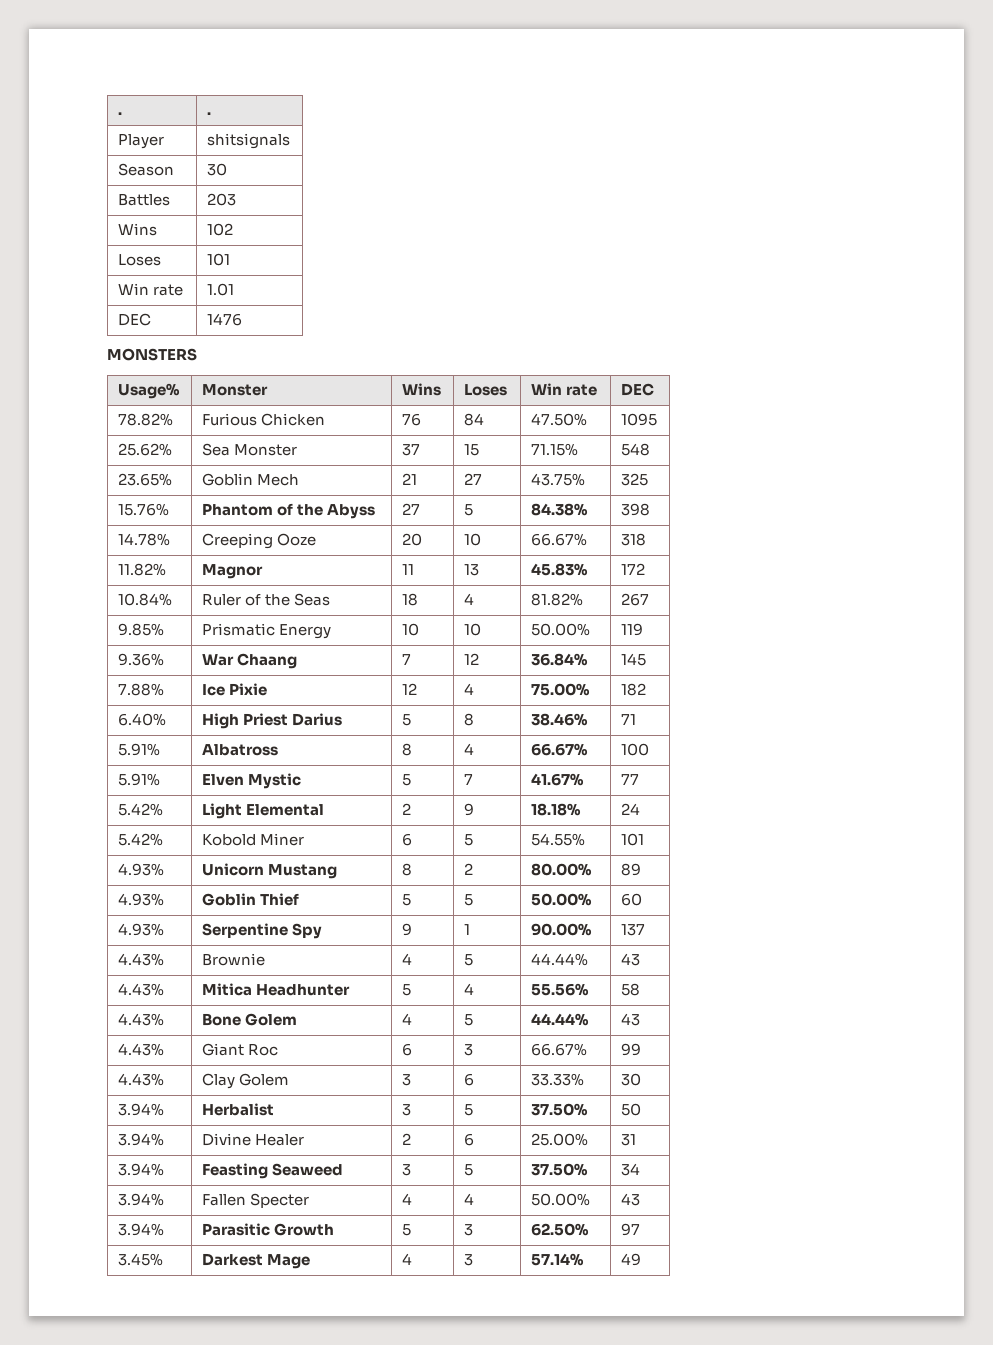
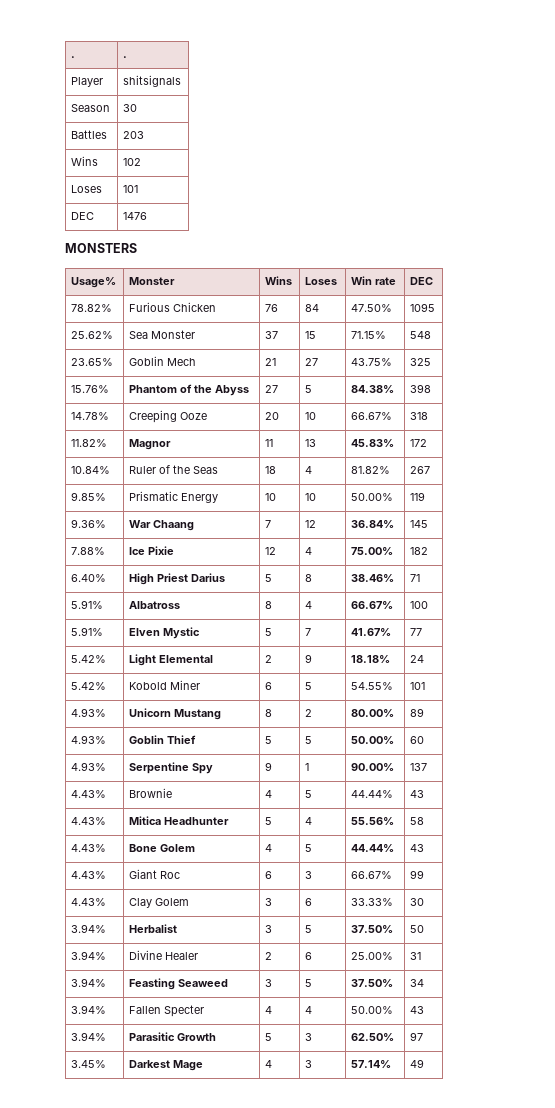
[118,283,184,296] [207,283,235,296] // Win rate | 1.01 -> (139, 189) none

